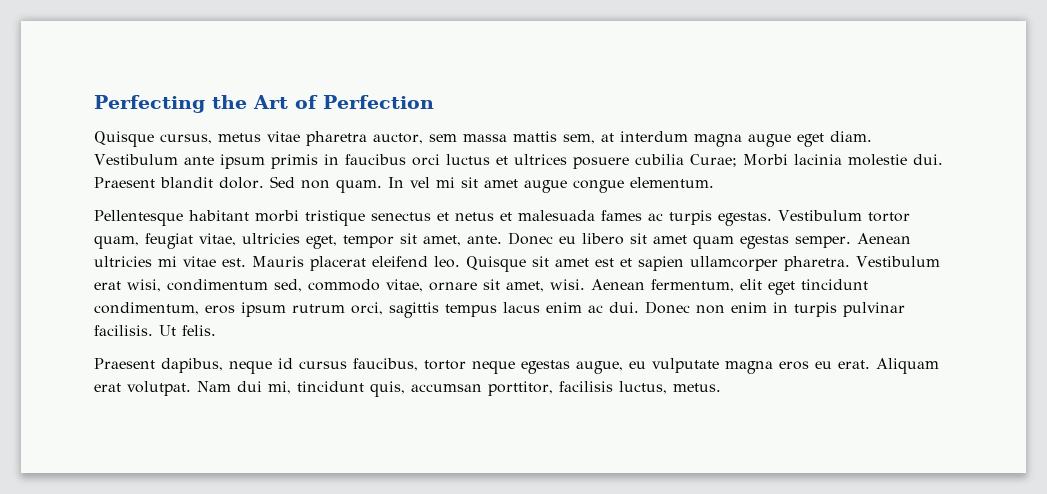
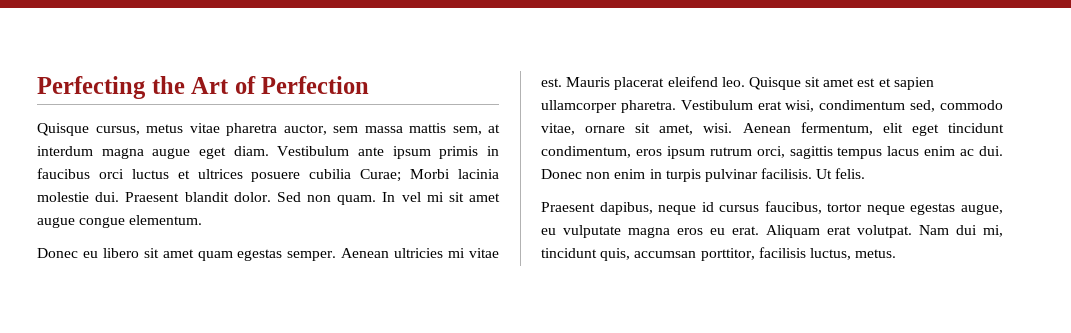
[94,210,910,226] [94,233,502,249] Pellentesque habitant morbi tristique senectus et netus et malesuada fames ac turpis egestas. Vestibulum tortor quam, feugiat vitae, ultricies eget, tempor sit amet, ante. -> (203, 220) none

